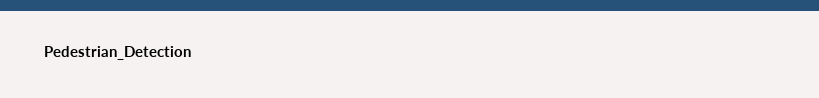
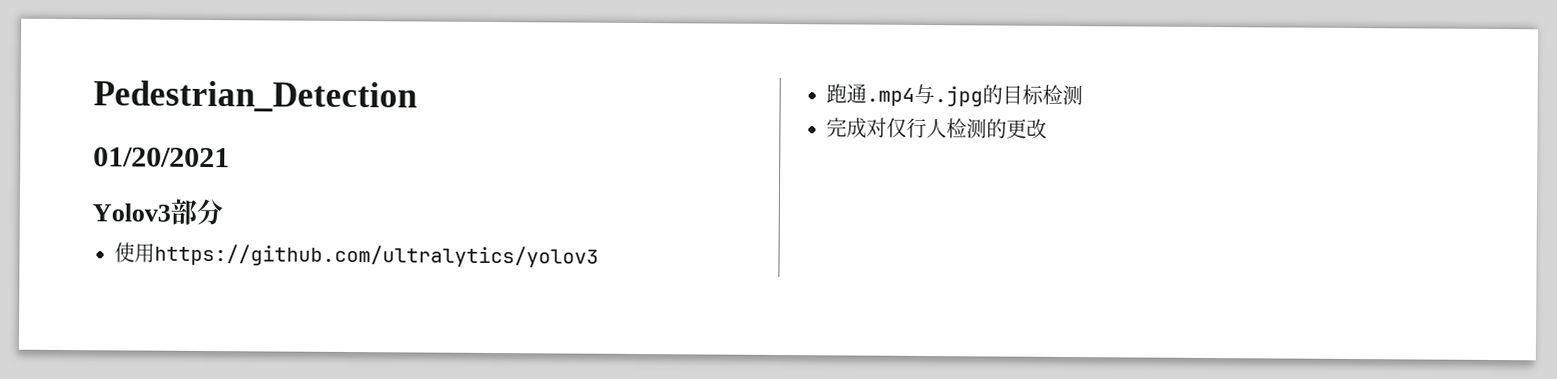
(191, 53) none -> [93,147,230,168] [92,198,223,226] [114,242,599,268] [826,83,1083,107] [826,117,1047,139] // 01/20/2021 // Yolov3部分 // 使用https://github.com/ultralytics/yolov3 // 跑通.mp4与.jpg的目标检测 // 完成对仅行人检测的更改

